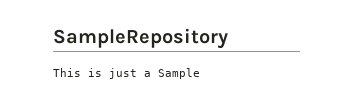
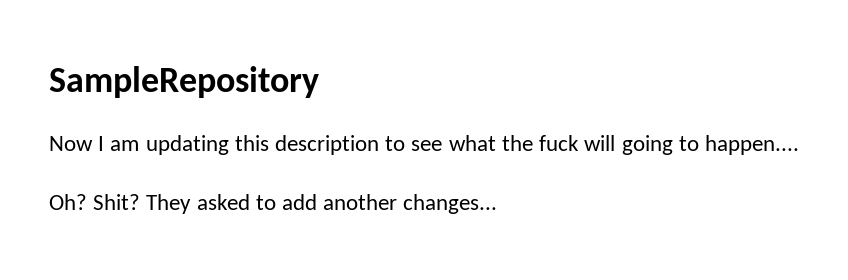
[53,68,200,79] This is just a Sample -> [49,135,799,155] [49,194,498,214] Now I am updating this description to see what the fuck will going to happen.... // Oh? Shit? They asked to add another changes...

